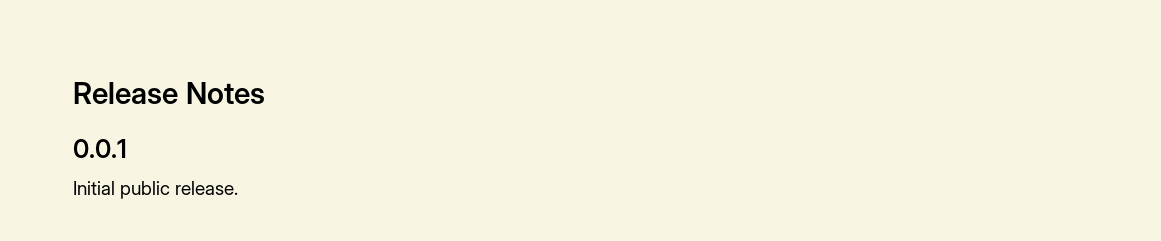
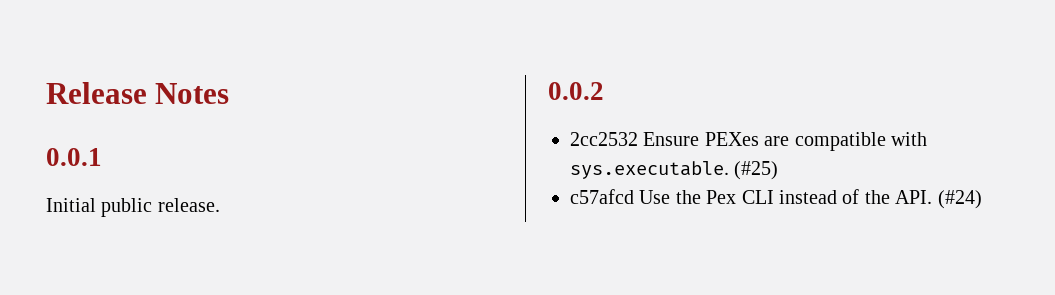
(239, 188) none -> [548,82,604,100] [570,132,927,151] [570,161,779,180] [570,189,982,209] // 0.0.2 // 2cc2532 Ensure PEXes are compatible with sys.executable. (#25) // c57afcd Use the Pex CLI instead of the API. (#24)

